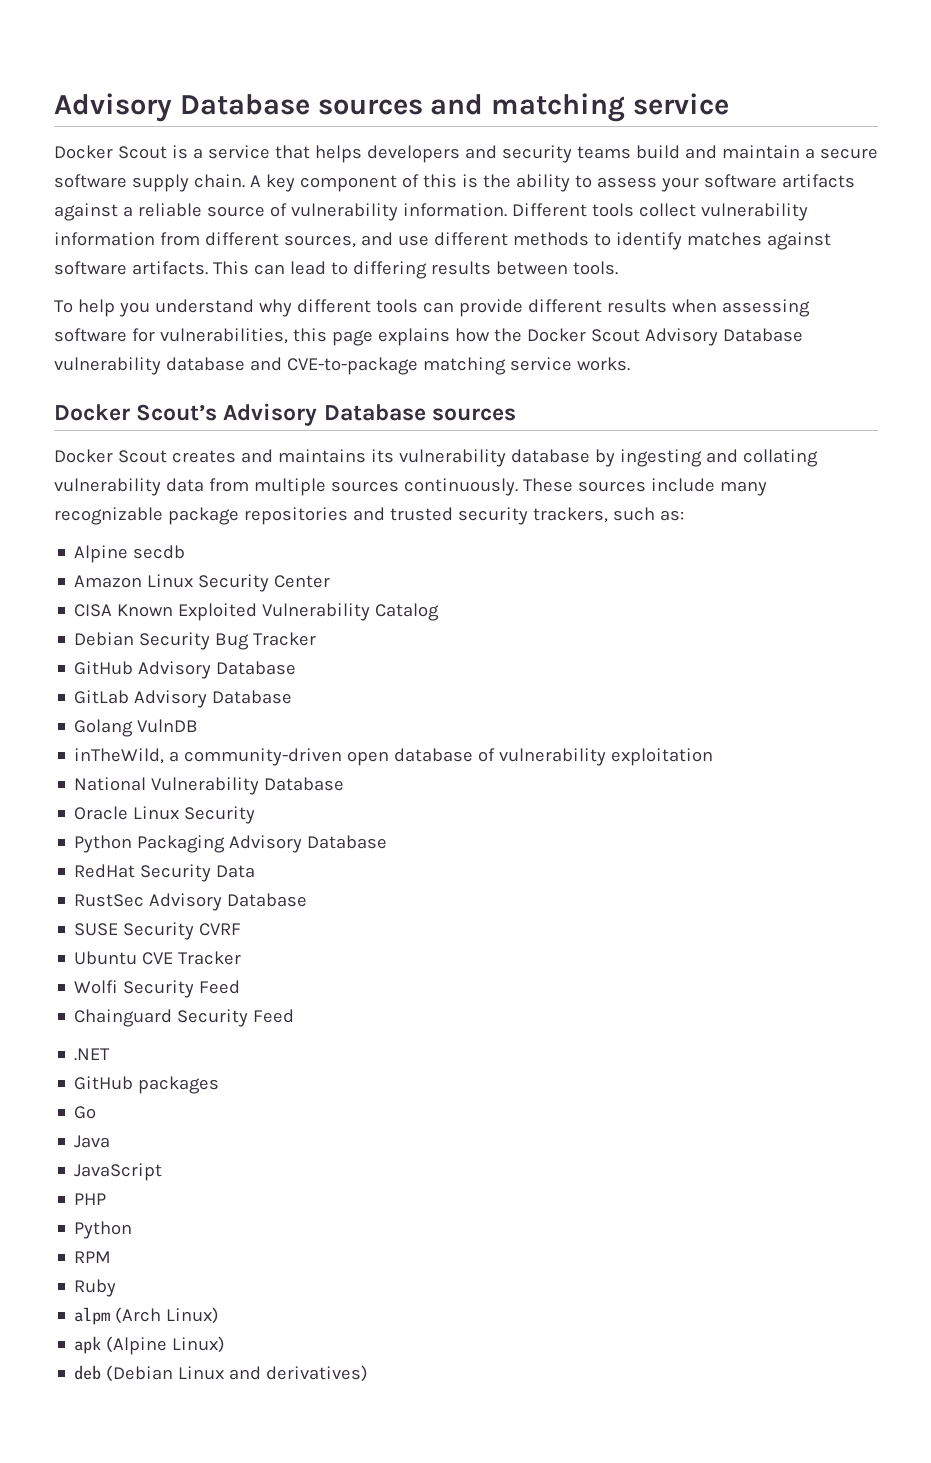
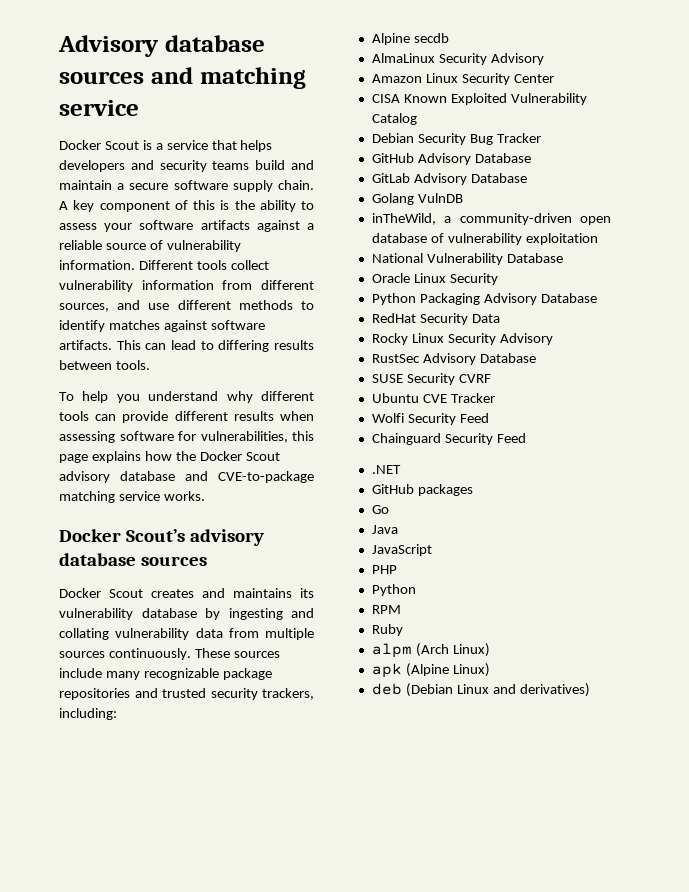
[54,93,310,122] Advisory Database -> [58,35,265,57] Advisory database
[644,328,803,346] [54,357,161,375] Advisory Database vulnerability -> [59,471,110,483] advisory
[223,403,426,426] Advisory Database -> [189,529,264,546] [59,553,136,566] advisory database
[612,507,684,521] such as: -> [59,708,117,720] including:
(186, 552) none -> [371,53,544,65] // AlmaLinux Security Advisory
(256, 871) none -> [371,333,553,345] // Rocky Linux Security Advisory

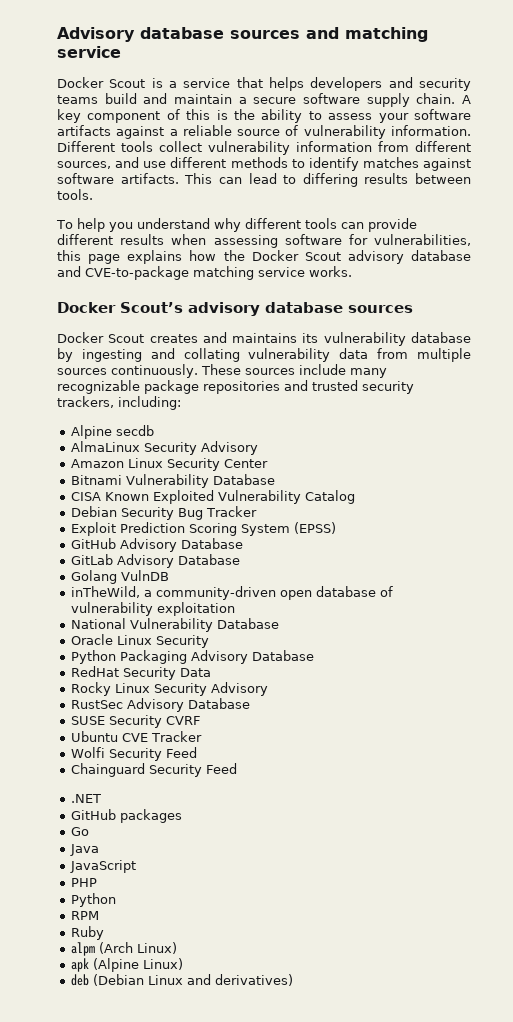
(554, 78) none -> [71,474,276,488] // Bitnami Vulnerability Database
(541, 138) none -> [71,522,337,536] // Exploit Prediction Scoring System (EPSS)

